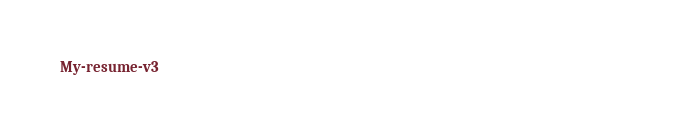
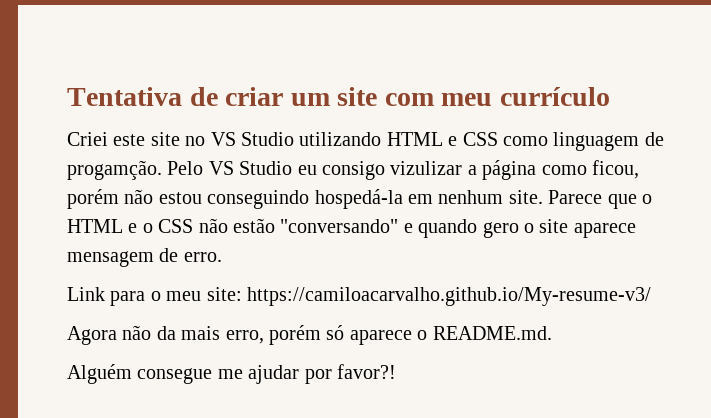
[60,61,159,75] My-resume-v3 -> [67,87,610,106] [67,132,664,151] [67,160,639,180] [67,189,652,209] [67,218,636,238] [67,248,222,267] [67,287,651,306] [67,325,552,345] [67,364,396,384] Tentativa de criar um site com meu currículo // Criei este site no VS Studio utilizando HTML e CSS como linguagem de progamção. Pelo VS Studio eu consigo vizulizar a página como ficou, porém não estou conseguindo hospedá-la em nenhum site. Parece que o HTML e o CSS não estão "conversando" e quando gero o site aparece mensagem de erro. // Link para o meu site: https://camiloacarvalho.github.io/My-resume-v3/ // Agora não da mais erro, porém só aparece o README.md. // Alguém consegue me ajudar por favor?!

